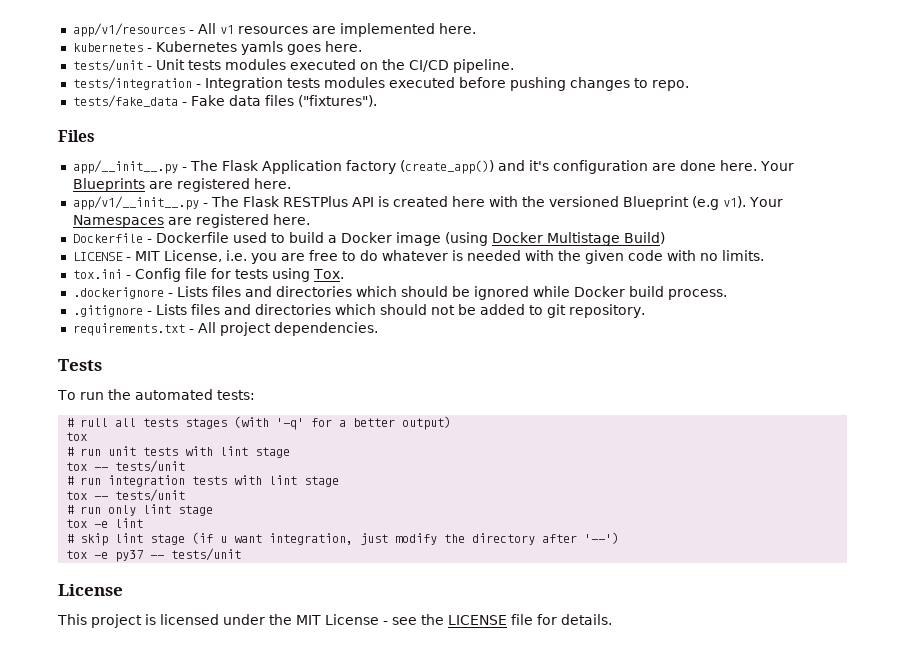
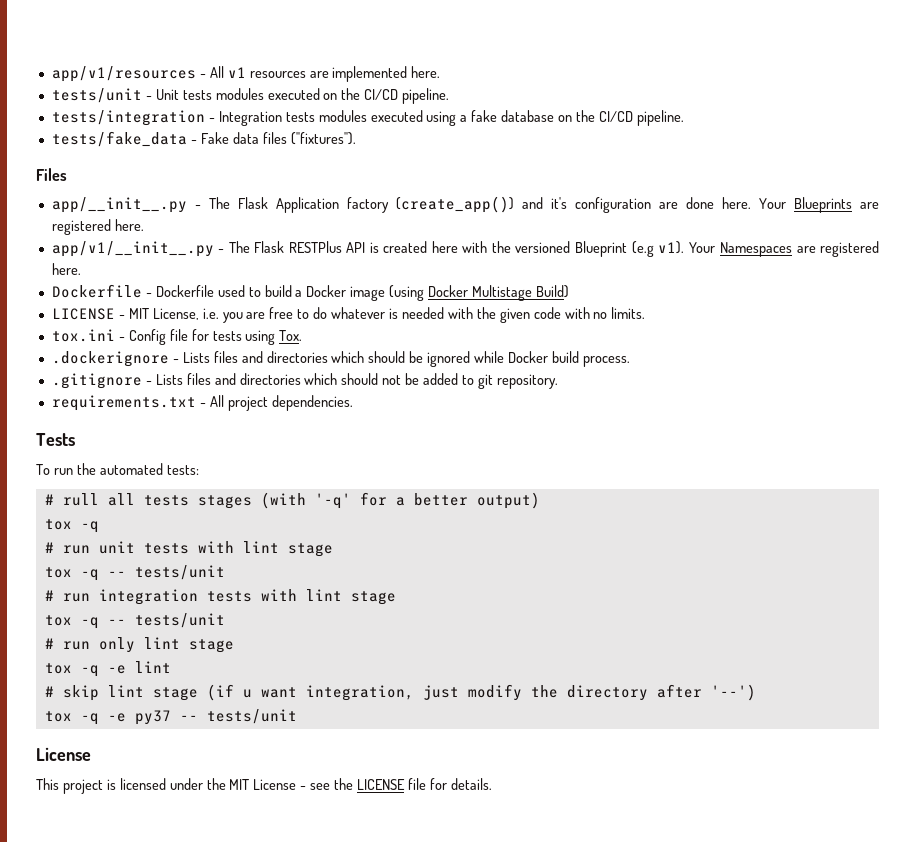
[72,41,362,55] // kubernetes - Kubernetes yamls goes here. -> (441, 72) none
[458,77,689,91] before pushing changes to repo. -> [426,110,684,126] using a fake database on the CI/CD pipeline.
(88, 436) none -> [80,521,99,533] -q
(88, 466) none -> [80,569,99,581] -q
(88, 495) none -> [80,617,99,629] -q
(88, 523) none -> [80,665,99,677] -q
(88, 554) none -> [80,713,99,725] -q

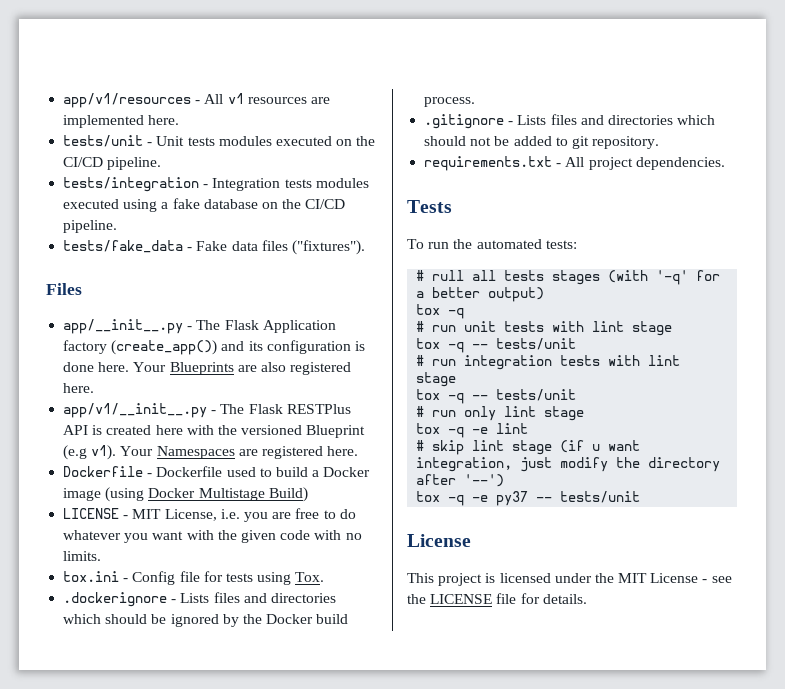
[550,197,678,213] it's configuration are -> [248,340,365,354] its configuration is
(879, 205) none -> [260,362,286,372] also
[389,307,444,319] is needed -> [124,531,184,543] you want
[474,351,505,363] while -> [222,614,262,627] by the

